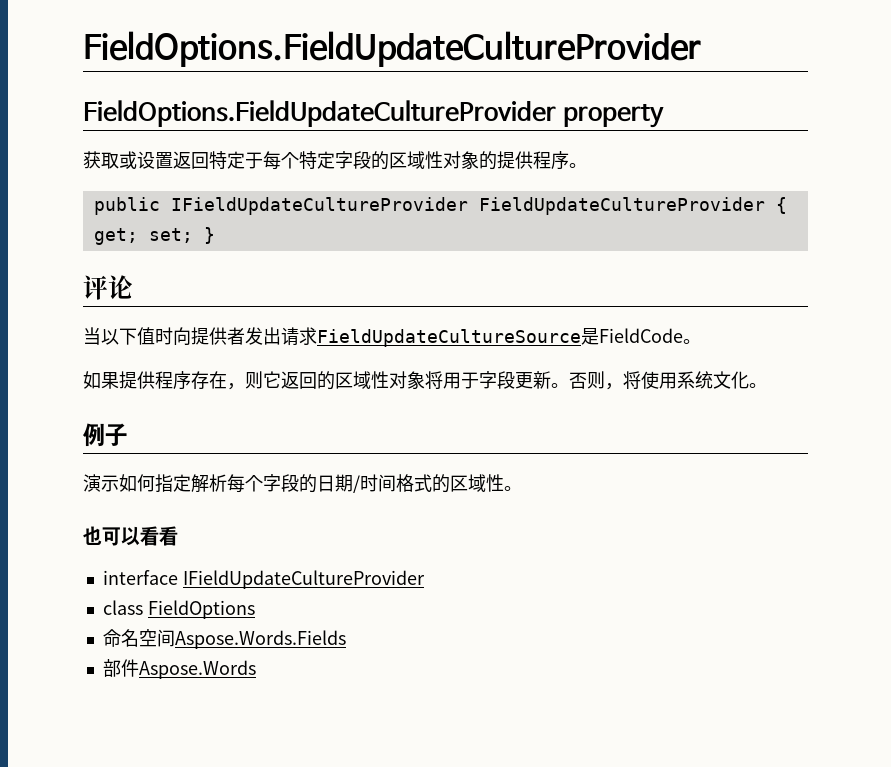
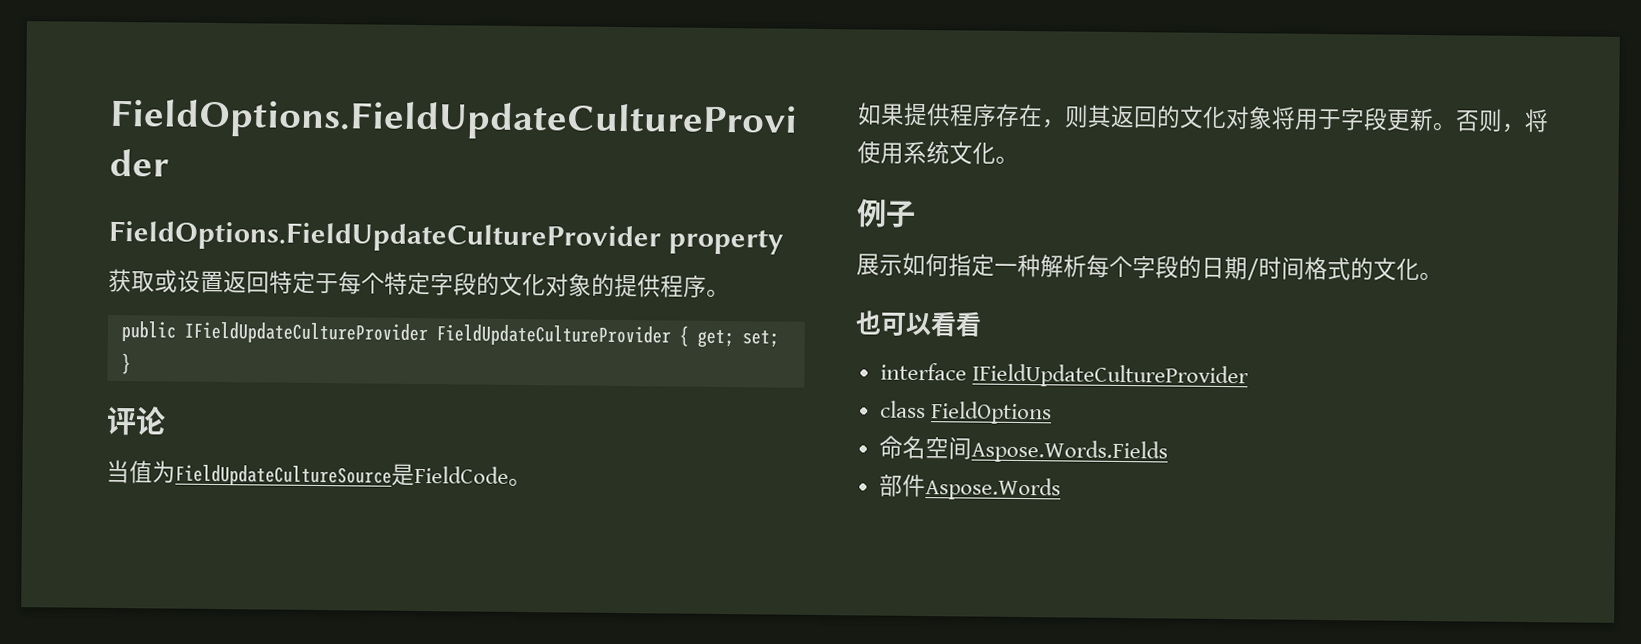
[389,151,443,169] 区域性 -> [499,272,546,297] 文化
[101,327,317,346] 以下值时向提供者发出请求 -> [129,460,176,484] 值为
[263,371,389,390] 它返回的区域性 -> [1087,104,1227,130] 其返回的文化
[83,474,101,492] 演 -> [856,253,880,276] 展
(191, 483) none -> [994,253,1041,278] 一种
[450,474,504,492] 区域性 -> [1373,257,1420,281] 文化

